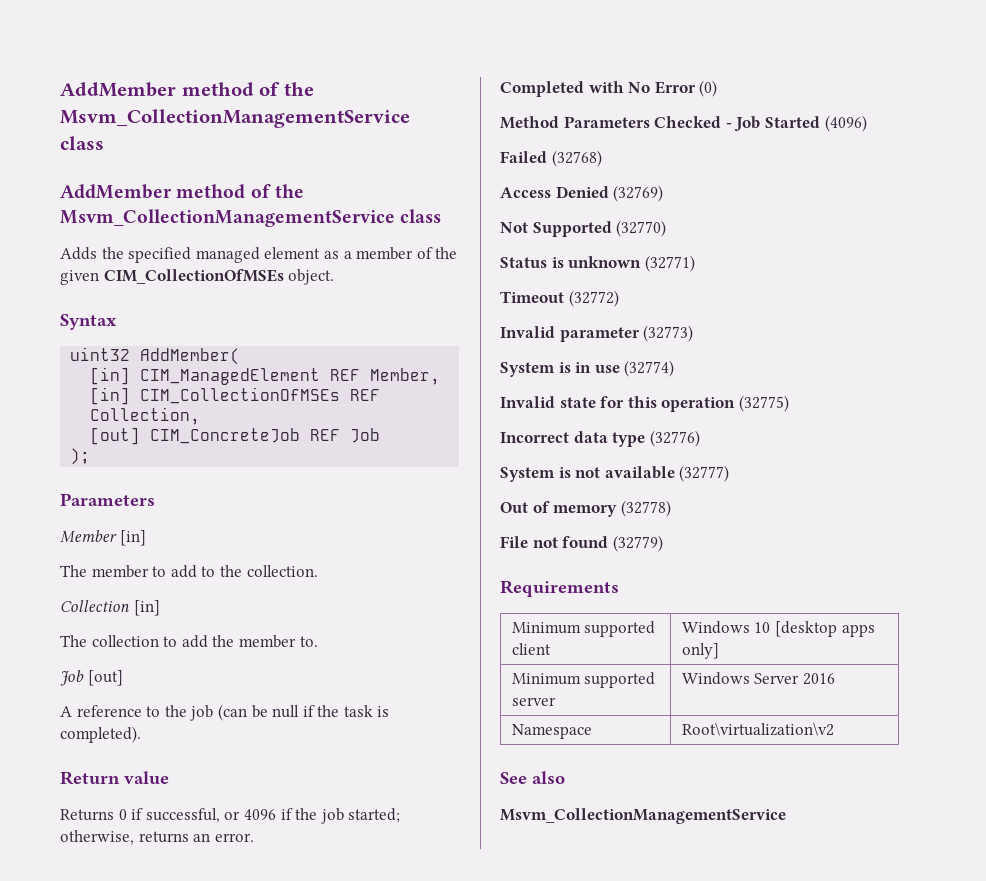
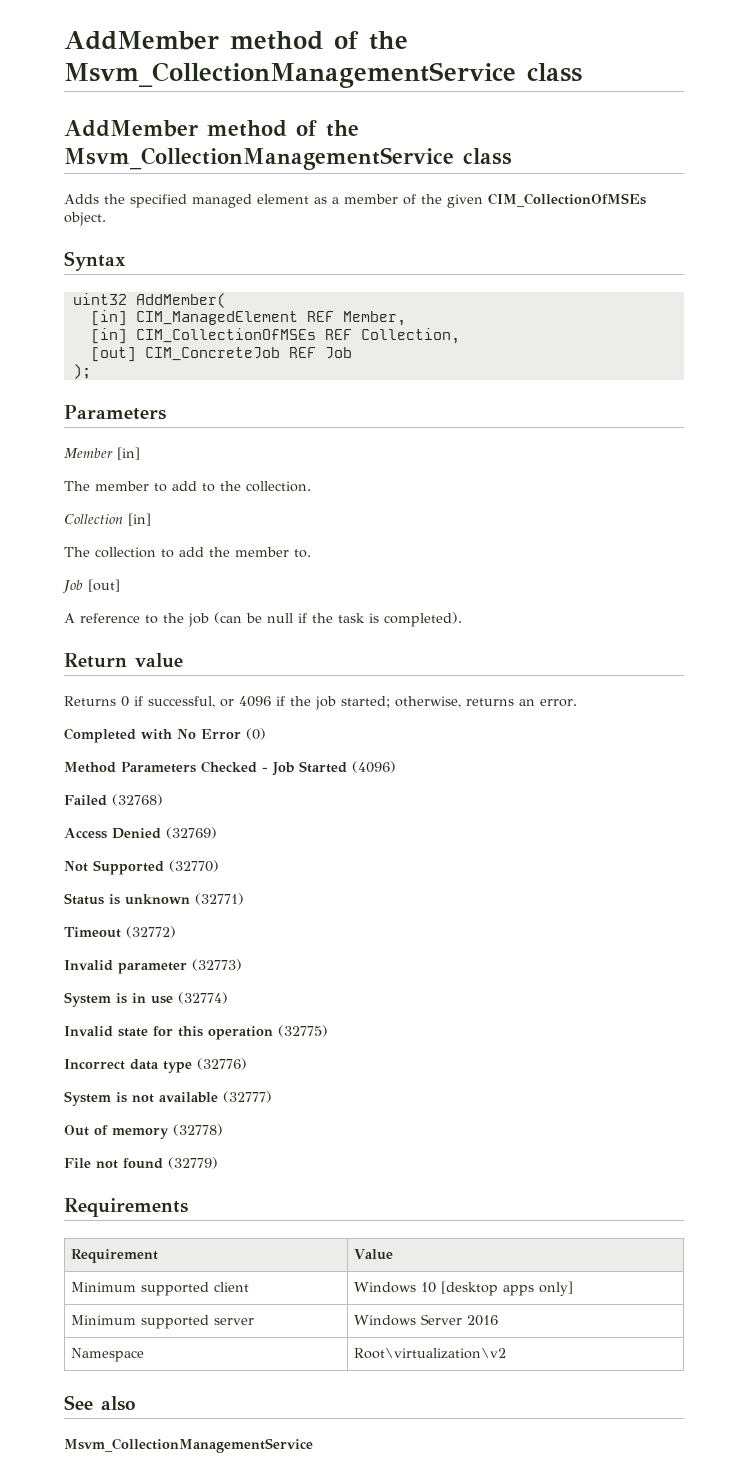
(619, 588) none -> [70,1249,158,1263] [353,1249,393,1260] // Requirement | Value

